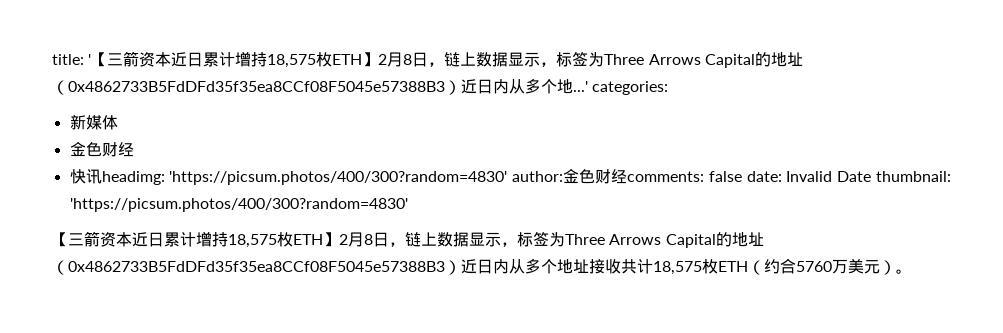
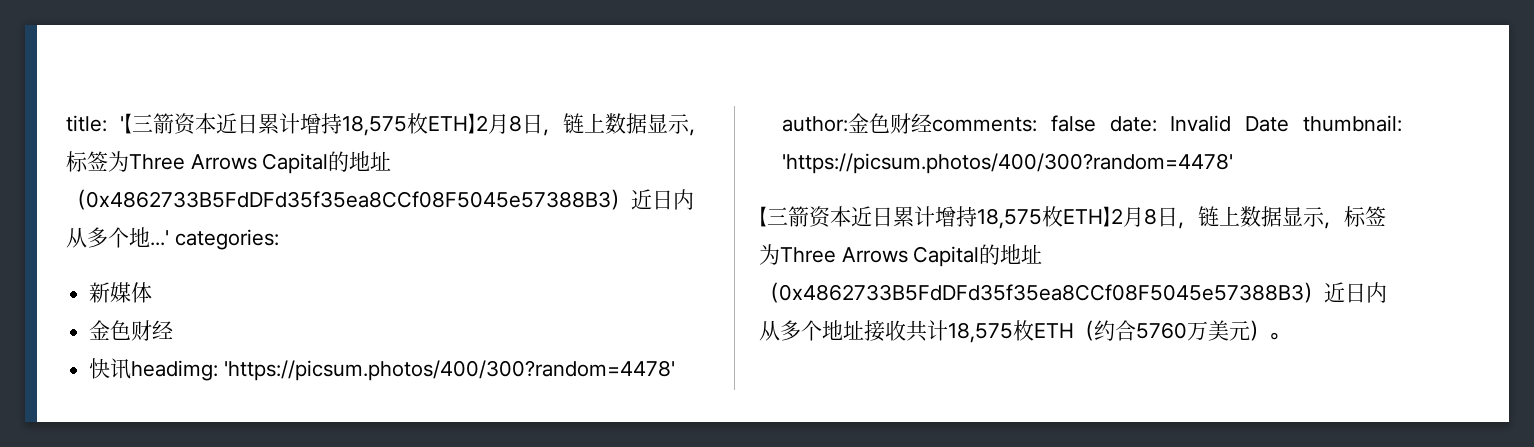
[169,171,508,185] 'https://picsum.photos/400/300?random=4830' -> [223,360,675,381] 'https://picsum.photos/400/300?random=4478'
[69,198,408,212] 'https://picsum.photos/400/300?random=4830' -> [782,153,1234,174] 'https://picsum.photos/400/300?random=4478'

